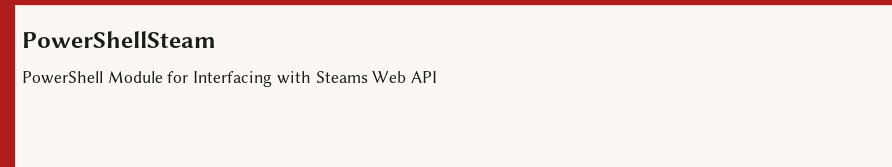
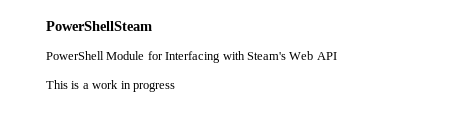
[315,71,368,83] Steams -> [246,52,286,60] Steam's
(438, 77) none -> [46,80,175,92] // This is a work in progress

